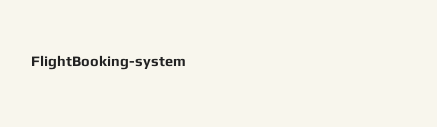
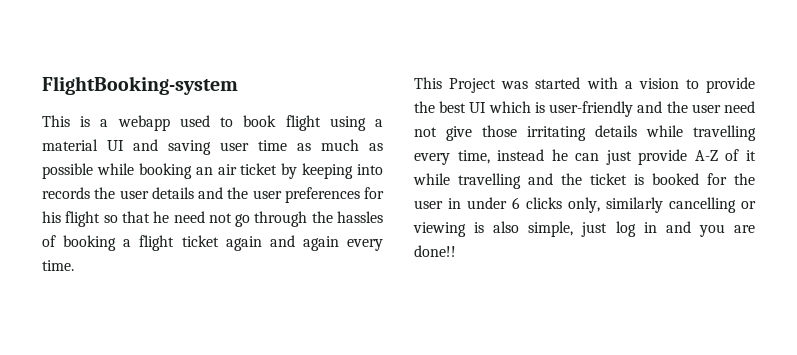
(186, 62) none -> [42,115,383,131] [42,139,383,155] [42,163,383,179] [42,187,384,203] [42,211,384,227] [42,235,383,251] [42,260,74,271] [414,77,755,93] [414,101,755,117] [414,125,756,141] [414,149,756,165] [413,173,755,189] [414,197,756,213] [413,221,755,237] [414,245,456,257] // This is a webapp used to book flight using a material UI and saving user time as much as possible while booking an air ticket by keeping into records the user details and the user preferences for his flight so that he need not go through the hassles of booking a flight ticket again and again every time. // This Project was started with a vision to provide the best UI which is user-friendly and the user need not give those irritating details while travelling every time, instead he can just provide A-Z of it while travelling and the ticket is booked for the user in under 6 clicks only, similarly cancelling or viewing is also simple, just log in and you are done!!

